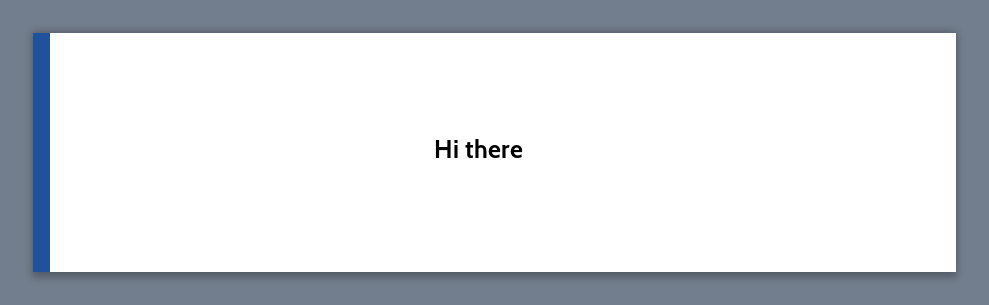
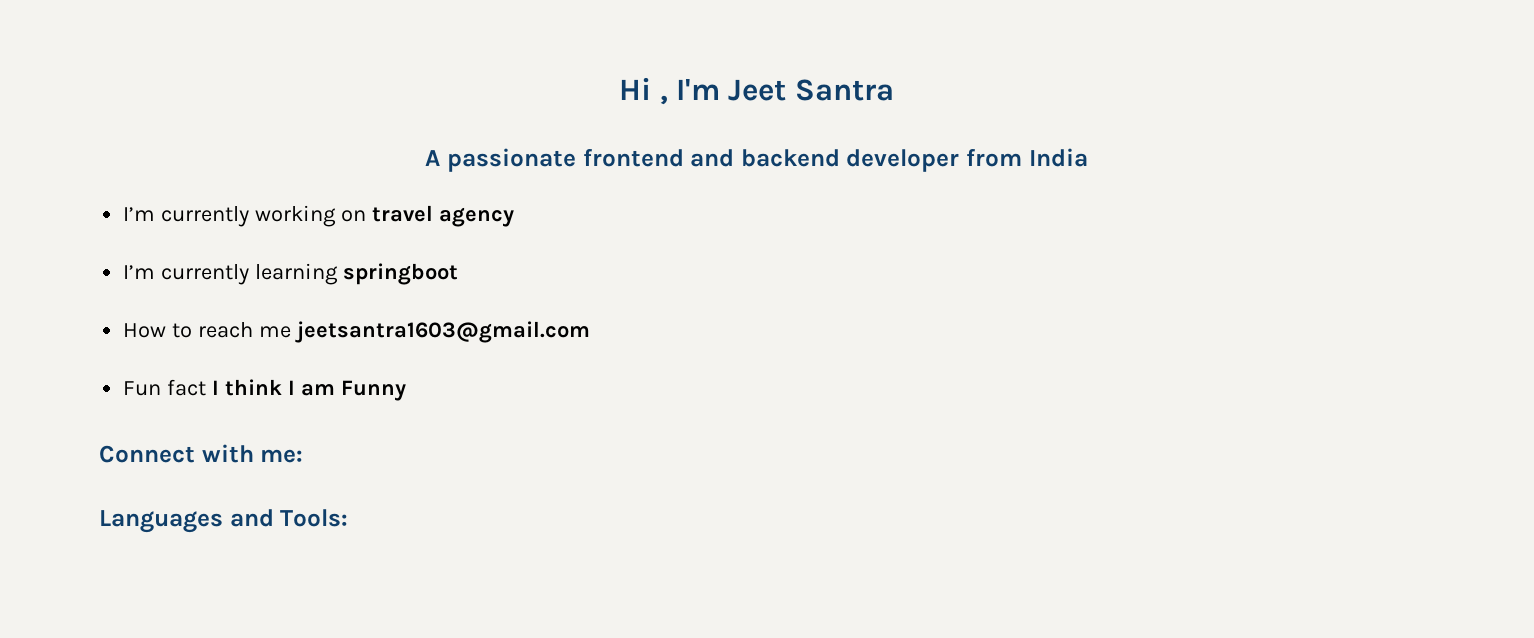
[465,139,524,158] there -> [659,79,894,105] [425,148,1088,172] [123,205,514,227] [123,263,459,285] [123,321,590,343] [123,379,406,401] [99,444,304,463] [99,509,349,533] , I'm Jeet Santra // A passionate frontend and backend developer from India // I’m currently working on travel agency // I’m currently learning springboot // How to reach me jeetsantra1603@gmail.com // Fun fact I think I am Funny // Connect with me: // Languages and Tools:

